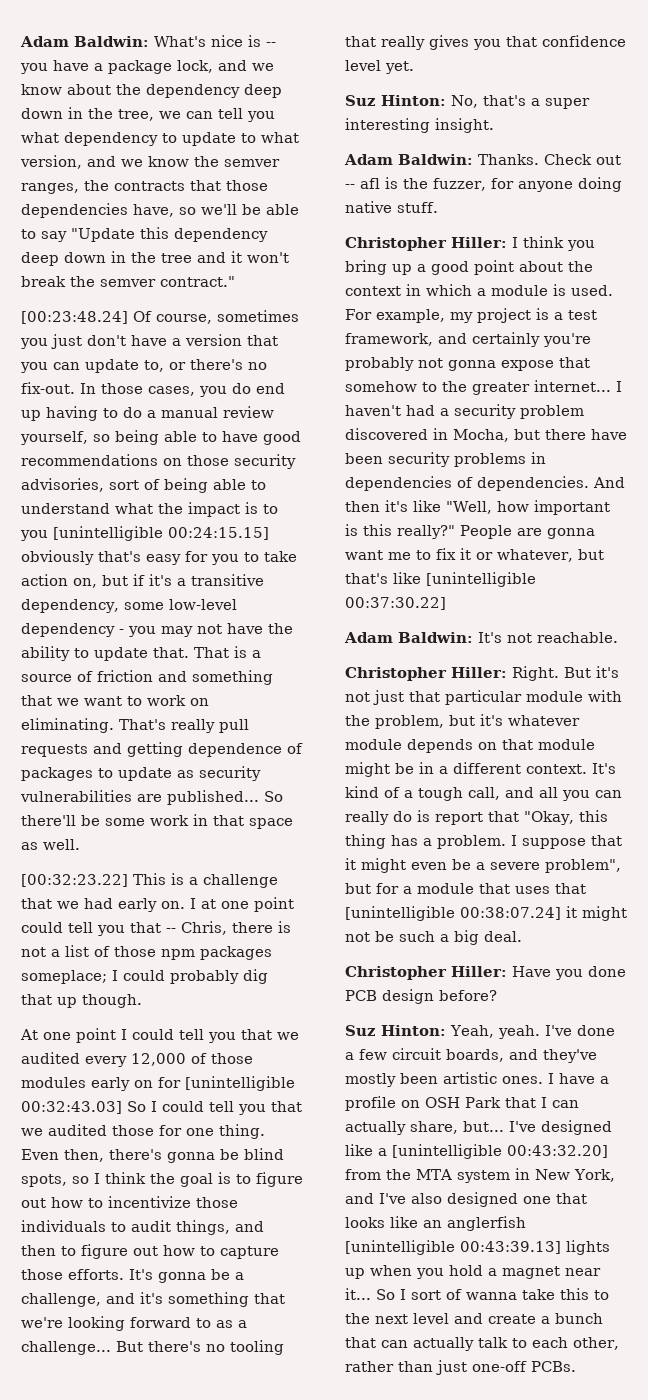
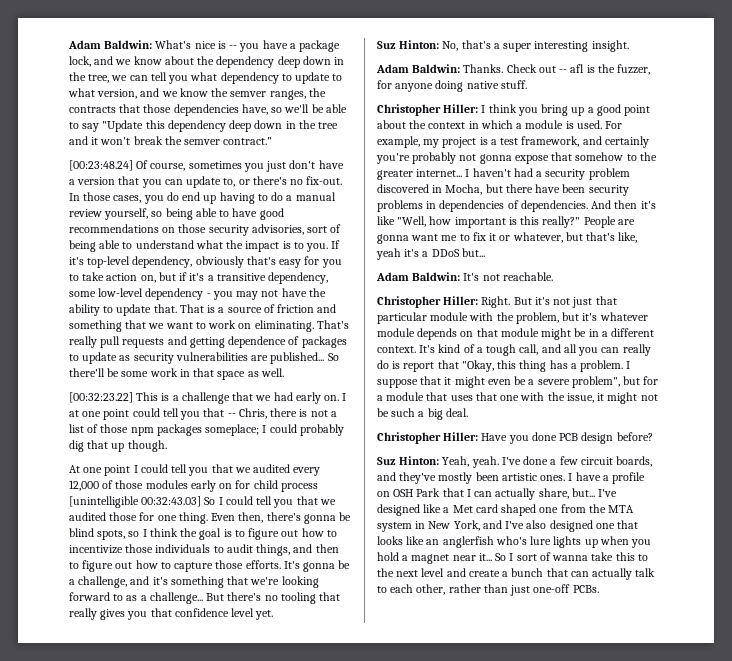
[20,526,269,541] you [unintelligible 00:24:15.15] -> [306,240,341,252] [69,256,193,268] you. If it's top-level dependency,
(181, 1082) none -> [253,480,318,492] child process
[393,572,536,587] [345,597,446,610] like [unintelligible 00:37:30.22] -> [618,232,638,243] [376,248,485,260] like, yeah it's a DDoS but...
[345,906,561,921] [unintelligible 00:38:07.24] -> [500,392,594,403] one with the issue,
[392,1144,608,1159] [unintelligible 00:43:32.20] -> [452,504,559,516] Met card shaped one
[345,1240,561,1255] [unintelligible 00:43:39.13] -> [495,536,552,545] who's lure

